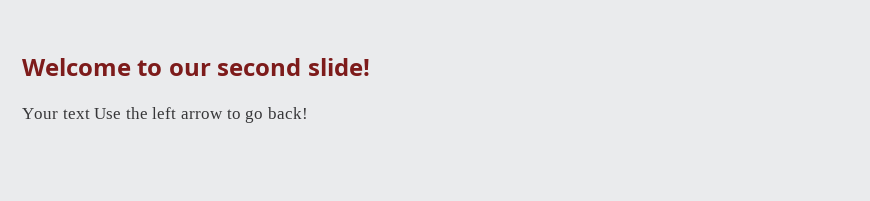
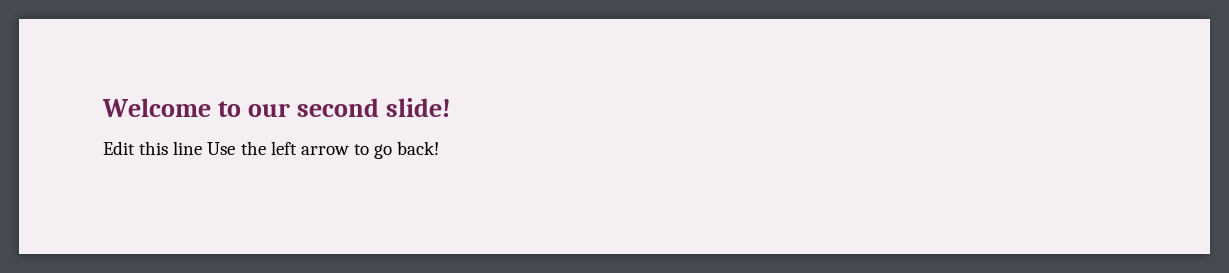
[22,108,90,119] Your text -> [103,141,203,155] Edit this line

